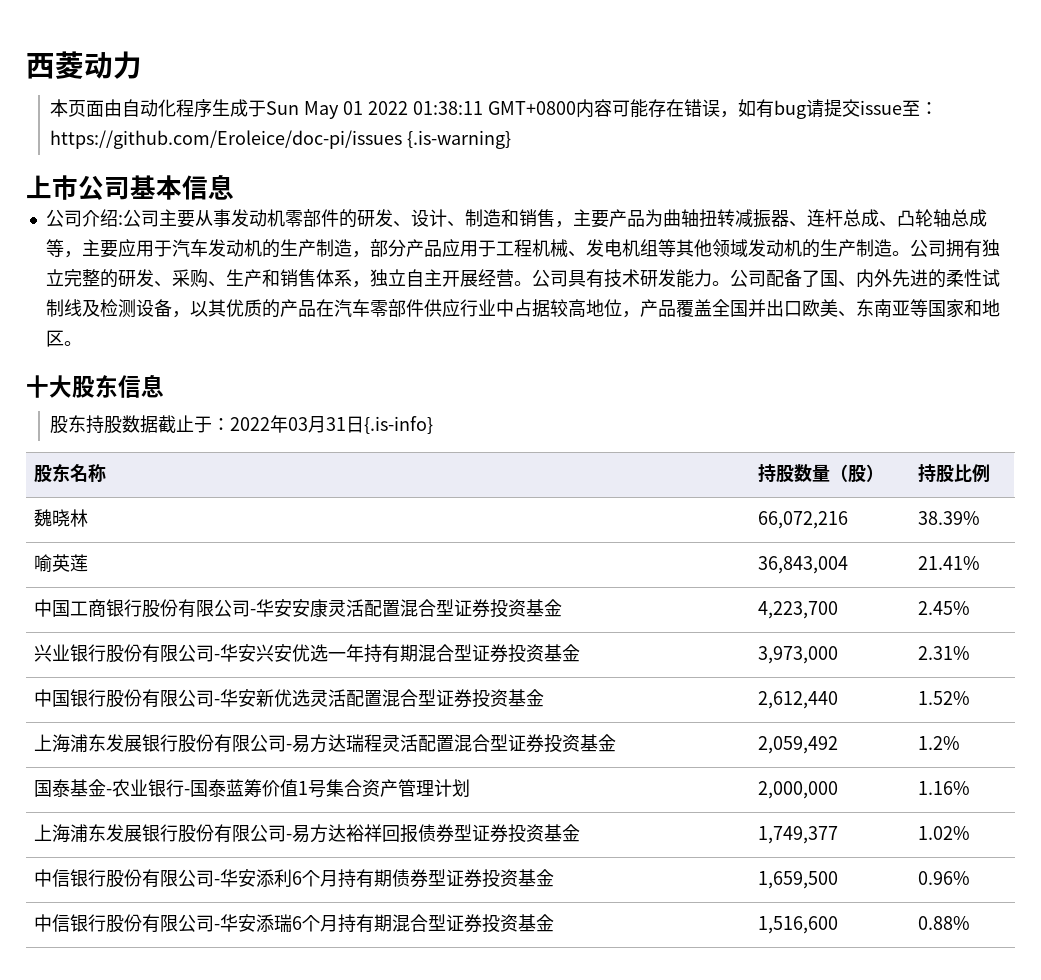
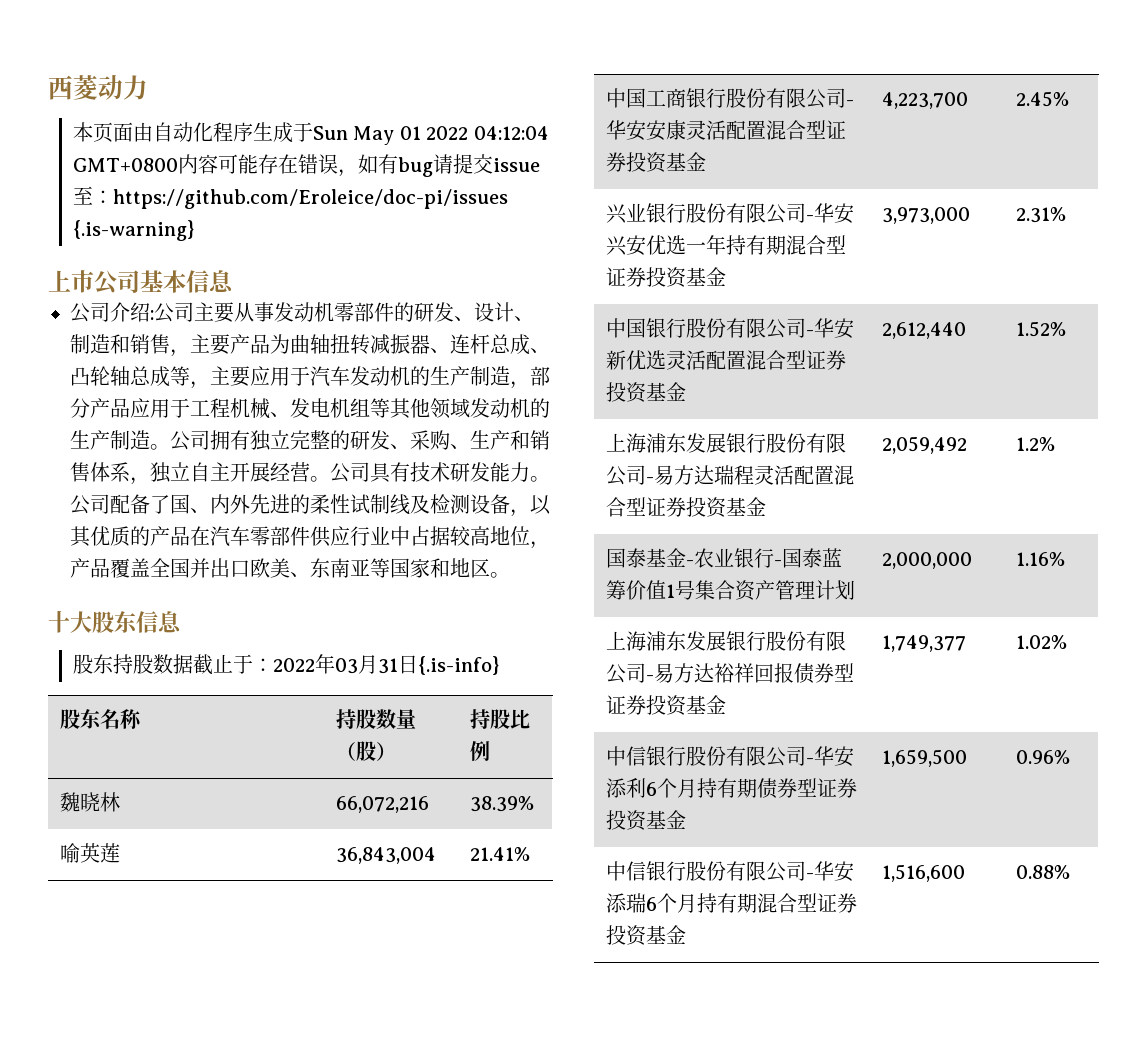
[412,101,483,115] 01:38:11 -> [473,126,549,140] 04:12:04

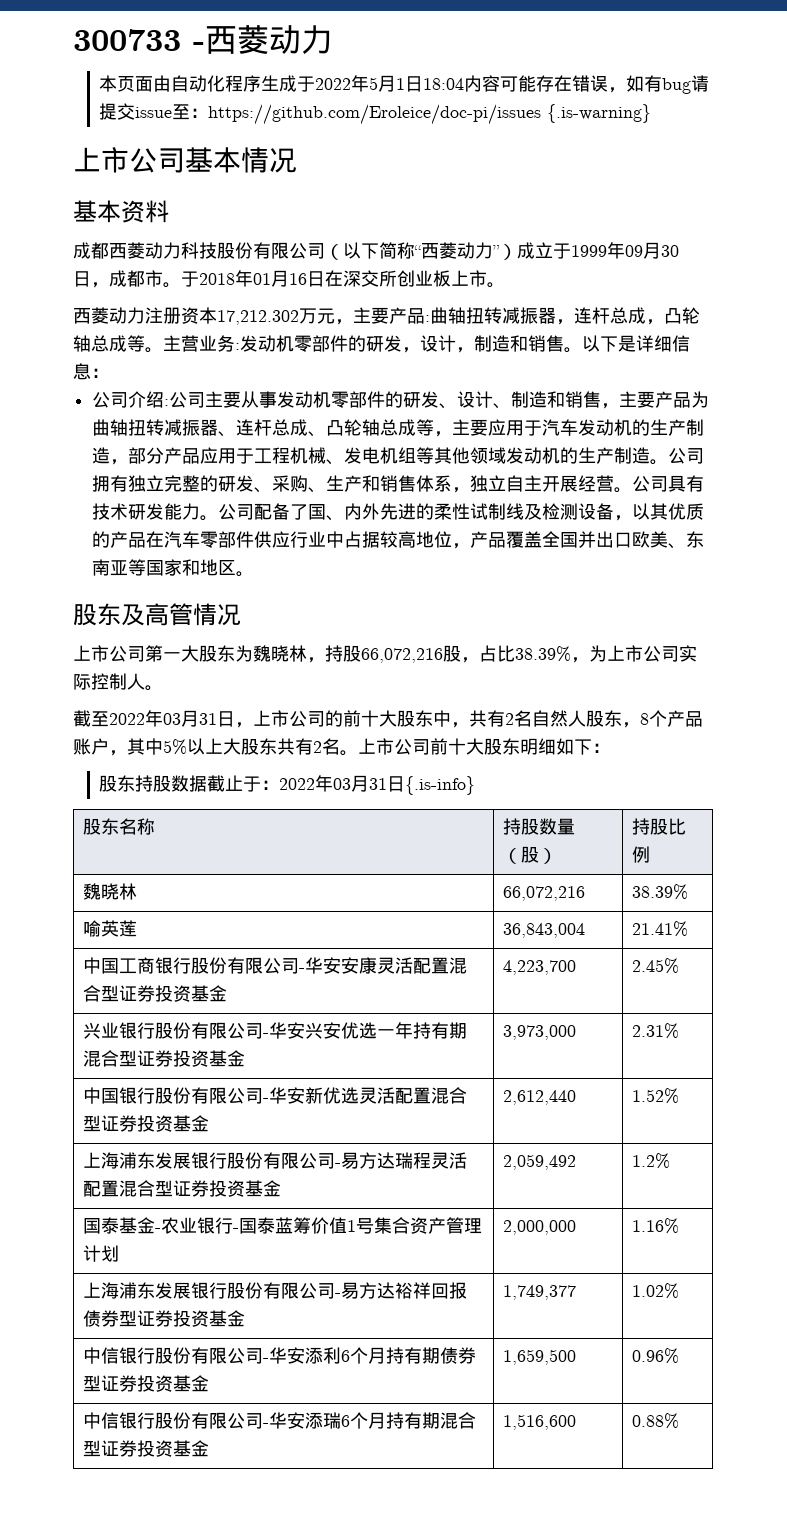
(48, 87) none -> [73,29,205,51] 300733 -
[313,126,549,145] [73,158,179,172] Sun May 01 2022 04:12:04 GMT+0800 -> [315,75,465,92] 2022年5月1日18:04
[186,270,234,293] 信息 -> [241,147,297,173] [73,200,169,223] [73,242,679,260] [73,270,505,288] [73,307,700,325] [73,335,690,353] [73,363,109,380] 情况 // 基本资料 // 成都西菱动力科技股份有限公司（以下简称“西菱动力”）成立于1999年09月30日，成都市。于2018年01月16日在深交所创业板上市。 // 西菱动力注册资本17,212.302万元，主要产品:曲轴扭转减振器，连杆总成，凸轮轴总成等。主营业务:发动机零部件的研发，设计，制造和销售。以下是详细信息：
[48,610,182,633] 十大股东信息 -> [73,603,241,626] [73,645,697,663] [73,673,163,691] [73,710,703,728] [73,738,610,756] 股东及高管情况 // 上市公司第一大股东为魏晓林，持股66,072,216股，占比38.39%，为上市公司实际控制人。 // 截至2022年03月31日，上市公司的前十大股东中，共有2名自然人股东，8个产品账户，其中5%以上大股东共有2名。上市公司前十大股东明细如下：

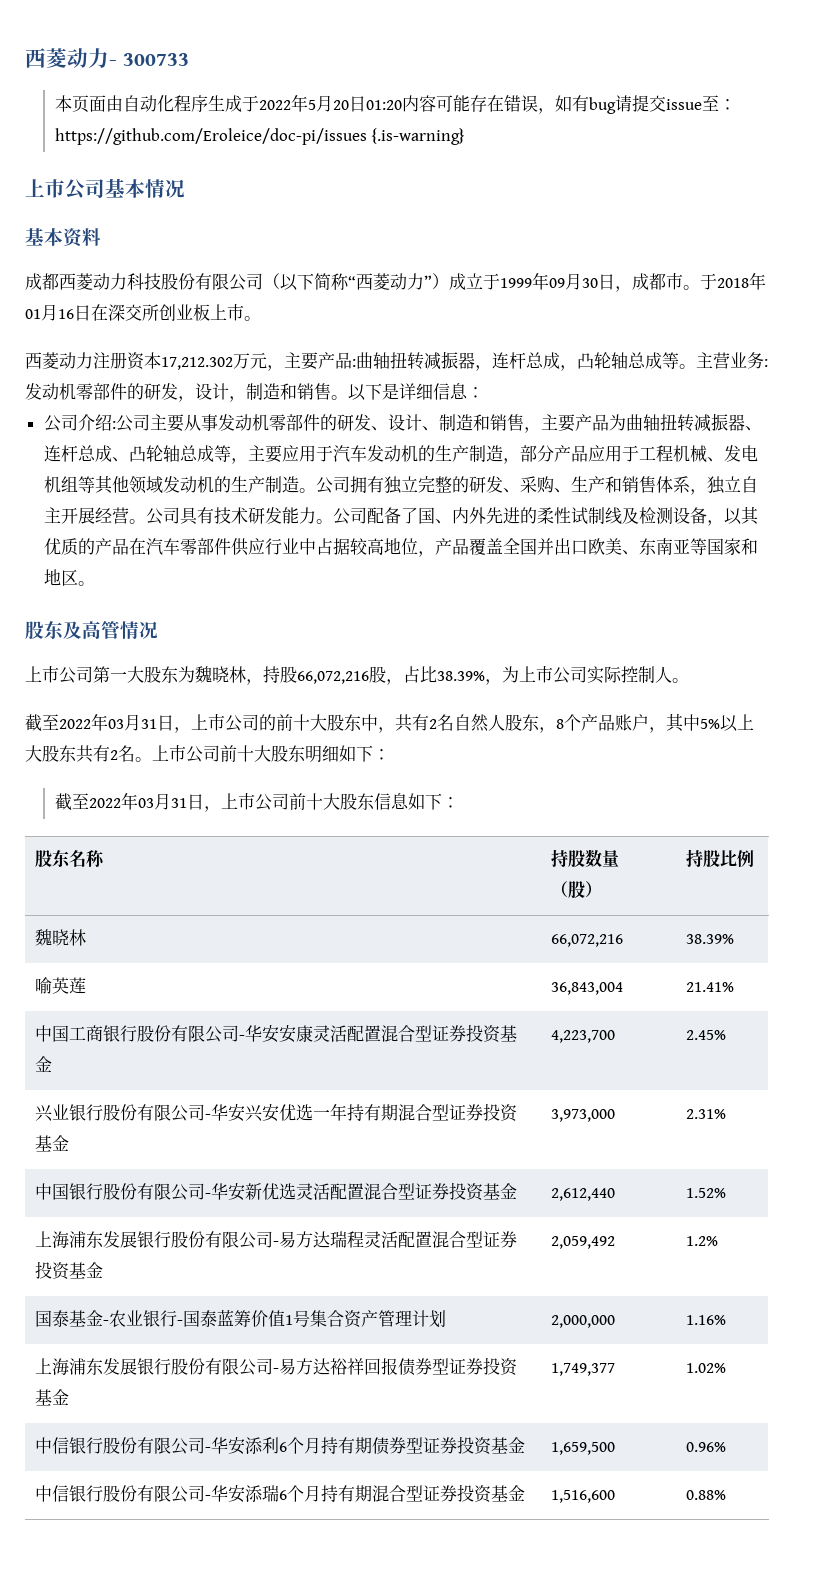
[73,25,333,54] 300733 -西菱动力 -> [25,48,189,68] 西菱动力- 300733
[396,76,465,92] 1日18:04 -> [332,96,402,112] 20日01:20
[99,775,476,795] 股东持股数据截止于：2022年03月31日{.is-info} -> [54,792,459,812] 截至2022年03月31日，上市公司前十大股东信息如下：

